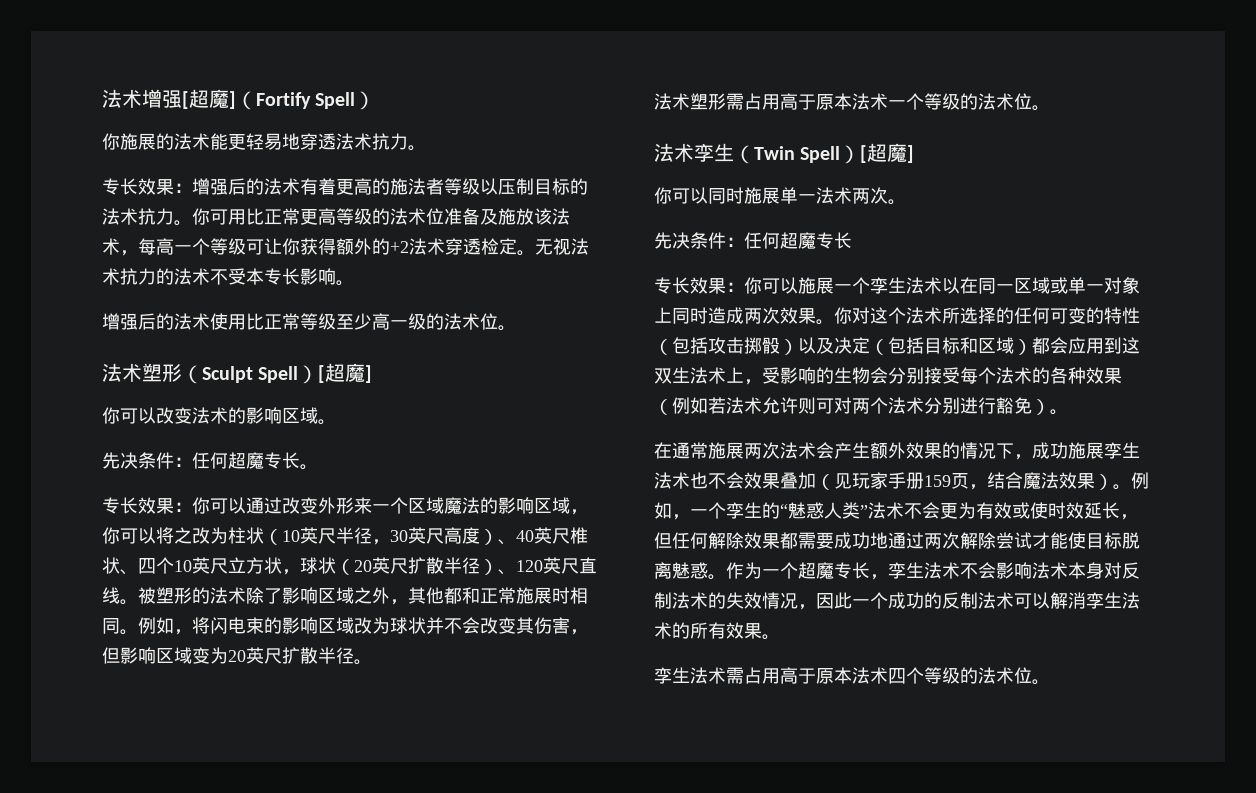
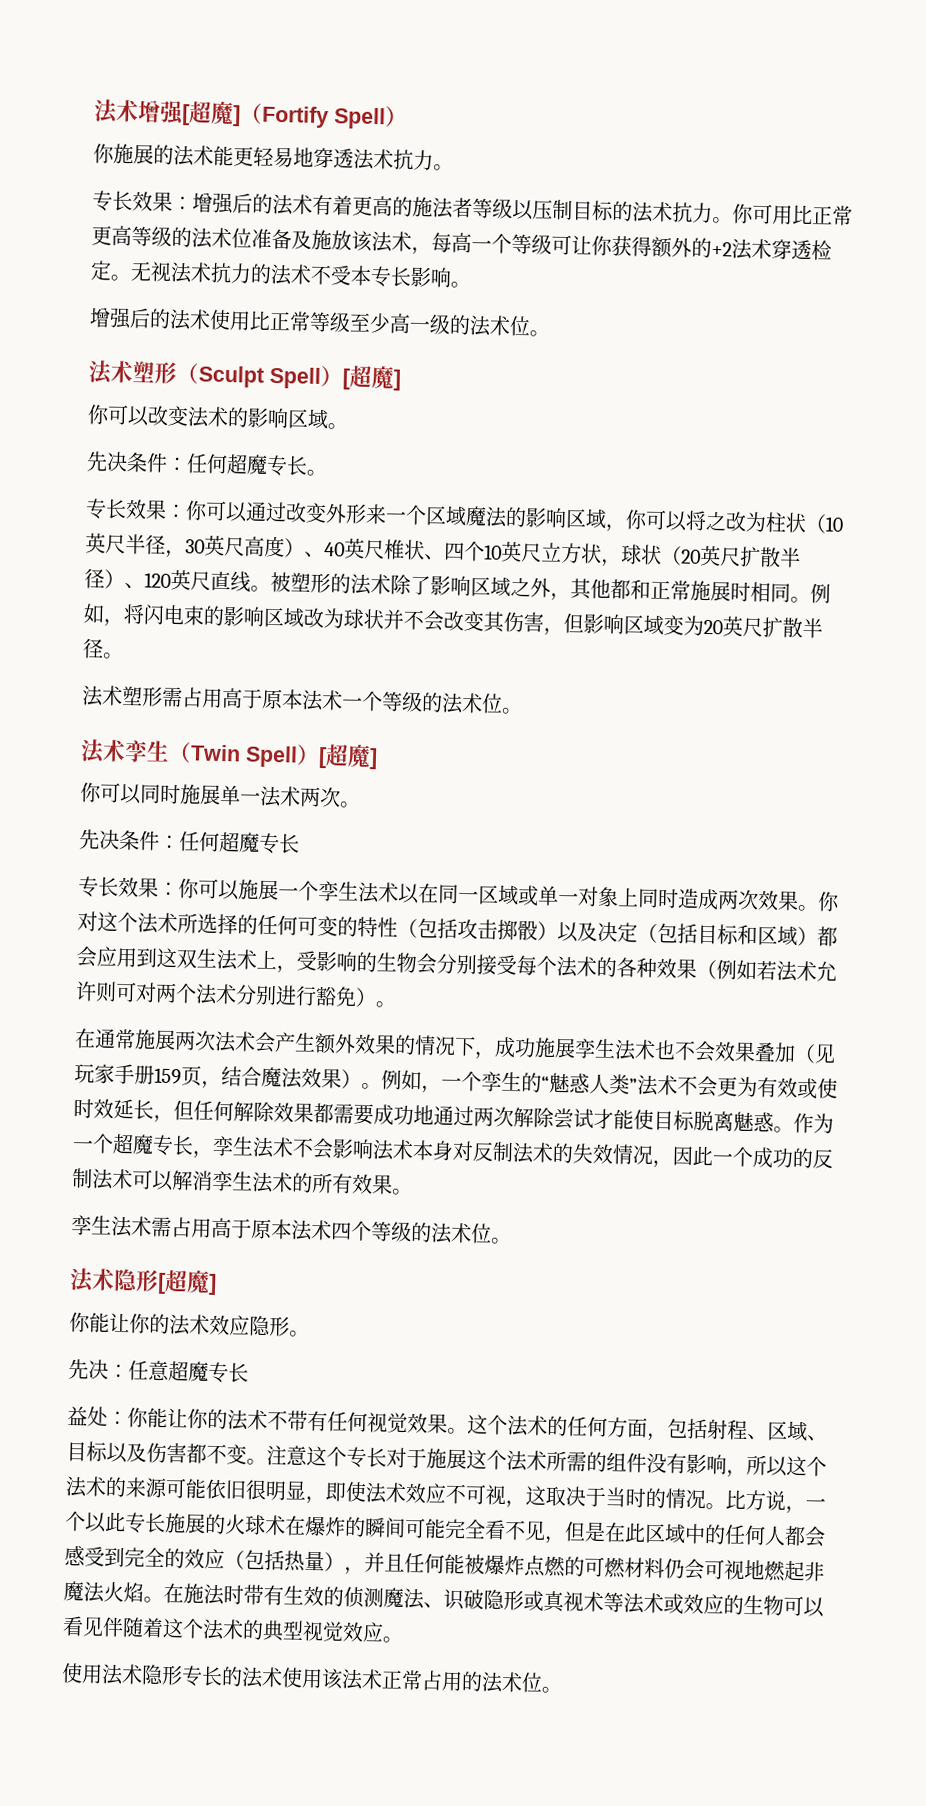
(1050, 682) none -> [69,1267,217,1295] [69,1311,310,1337] [68,1358,249,1384] [67,1405,828,1442] [66,1441,827,1478] [65,1475,826,1515] [64,1510,826,1548] [64,1544,825,1582] [63,1580,825,1618] [62,1615,403,1643] [61,1662,562,1694] // 法术隐形[超魔] // 你能让你的法术效应隐形。 // 先决：任意超魔专长 // 益处：你能让你的法术不带有任何视觉效果。这个法术的任何方面，包括射程、区域、目标以及伤害都不变。注意这个专长对于施展这个法术所需的组件没有影响，所以这个法术的来源可能依旧很明显，即使法术效应不可视，这取决于当时的情况。比方说，一个以此专长施展的火球术在爆炸的瞬间可能完全看不见，但是在此区域中的任何人都会感受到完全的效应（包括热量），并且任何能被爆炸点燃的可燃材料仍会可视地燃起非魔法火焰。在施法时带有生效的侦测魔法、识破隐形或真视术等法术或效应的生物可以看见伴随着这个法术的典型视觉效应。 // 使用法术隐形专长的法术使用该法术正常占用的法术位。

